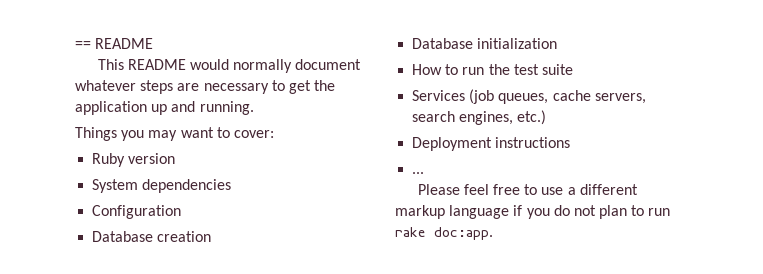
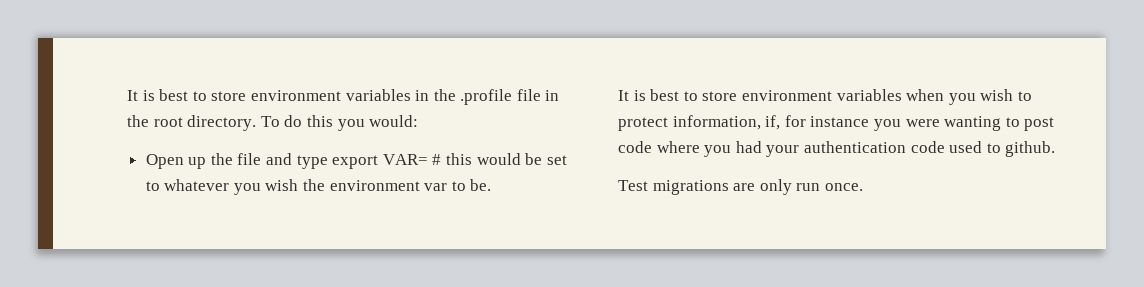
[75,38,154,49] [97,59,362,73] [75,80,336,94] [75,101,254,115] [75,127,274,141] [92,153,176,167] [92,179,232,193] [92,205,182,219] [92,231,212,242] [412,38,558,49] [412,64,573,75] [412,89,646,104] [412,110,547,125] [412,137,571,151] [412,172,425,174] [417,184,638,195] [395,205,671,219] [395,227,493,240] == README // This README would normally document whatever steps are necessary to get the application up and running. // Things you may want to cover: // Ruby version // System dependencies // Configuration // Database creation // Database initialization // How to run the test suite // Services (job queues, cache servers, search engines, etc.) // Deployment instructions // ... // Please feel free to use a different markup language if you do not plan to run rake doc:app. -> [127,89,560,105] [127,115,419,131] [145,153,567,169] [145,179,492,195] [618,89,1032,105] [618,115,1055,131] [618,141,1056,157] [618,179,863,195] It is best to store environment variables in the .profile file in the root directory. To do this you would: // Open up the file and type export VAR= # this would be set to whatever you wish the environment var to be. // It is best to store environment variables when you wish to protect information, if, for instance you were wanting to post code where you had your authentication code used to github. // Test migrations are only run once.

